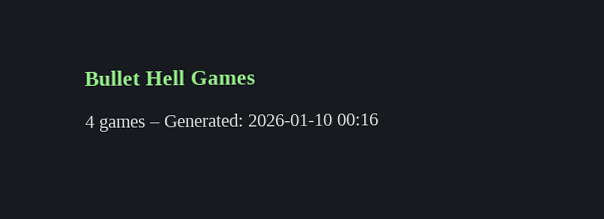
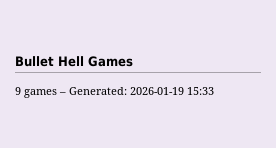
[85,115,95,128] 4 -> [15,87,21,95] 9
[248,113,379,127] 2026-01-10 00:16 -> [130,87,214,95] 2026-01-19 15:33

